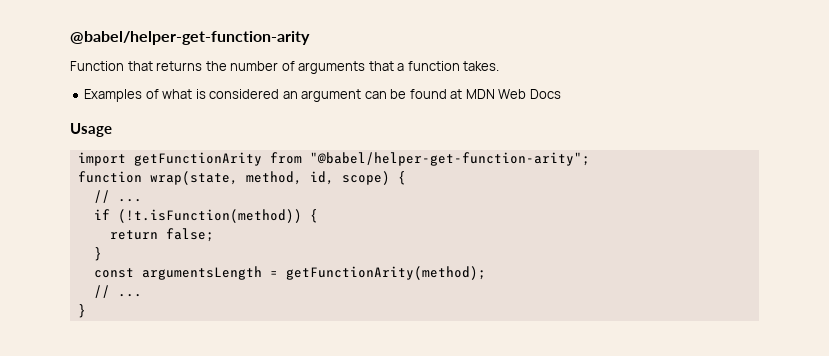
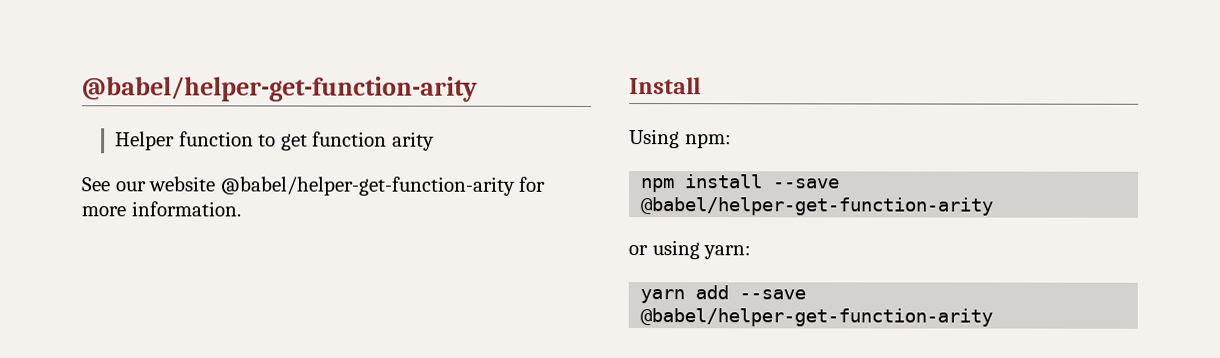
[70,31,310,45] [70,61,500,74] [84,89,561,102] [70,123,112,137] [77,152,590,166] [77,171,406,185] [93,190,142,203] [93,209,318,223] [109,228,214,242] [93,247,102,261] [93,266,486,280] [93,285,142,298] [77,304,86,318] @babel/helper-get-function-arity // Function that returns the number of arguments that a function takes. // Examples of what is considered an argument can be found at MDN Web Docs // Usage // import getFunctionArity from "@babel/helper-get-function-arity"; // function wrap(state, method, id, scope) { // // ... // if (!t.isFunction(method)) { // return false; // } // const argumentsLength = getFunctionArity(method); // // ... // } -> [82,76,478,102] [115,131,435,151] [81,176,547,196] [81,201,241,217] [629,77,701,95] [629,129,732,149] [640,174,841,193] [640,197,994,216] [628,240,752,260] [640,285,807,304] [640,308,994,327] @babel/helper-get-function-arity // Helper function to get function arity // See our website @babel/helper-get-function-arity for more information. // Install // Using npm: // npm install --save @babel/helper-get-function-arity // or using yarn: // yarn add --save @babel/helper-get-function-arity

